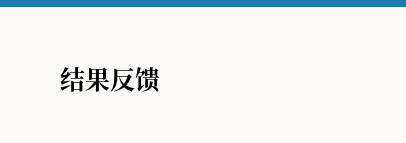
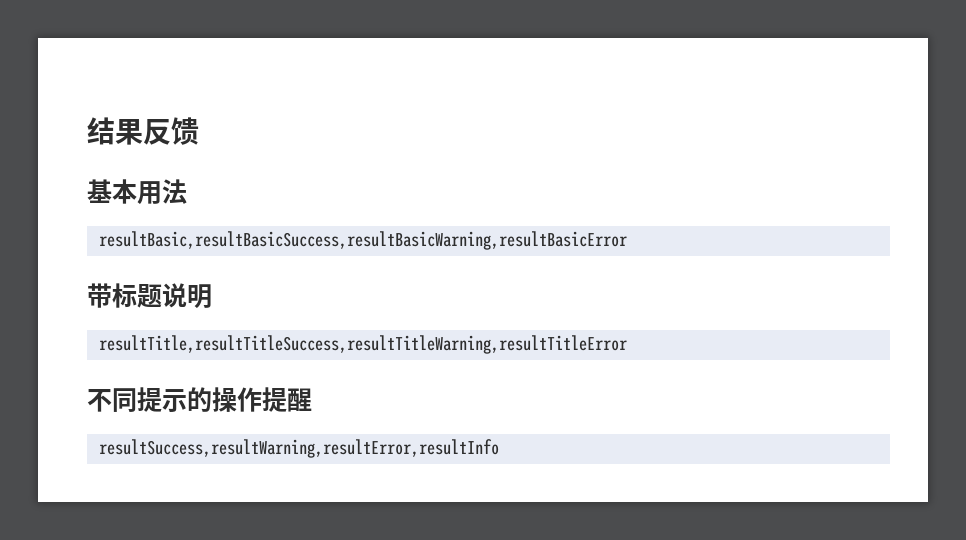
(160, 80) none -> [87,179,187,205] [99,231,627,250] [87,283,212,309] [99,335,627,354] [87,387,312,412] [99,439,499,458] // 基本用法 // resultBasic,resultBasicSuccess,resultBasicWarning,resultBasicError // 带标题说明 // resultTitle,resultTitleSuccess,resultTitleWarning,resultTitleError // 不同提示的操作提醒 // resultSuccess,resultWarning,resultError,resultInfo

